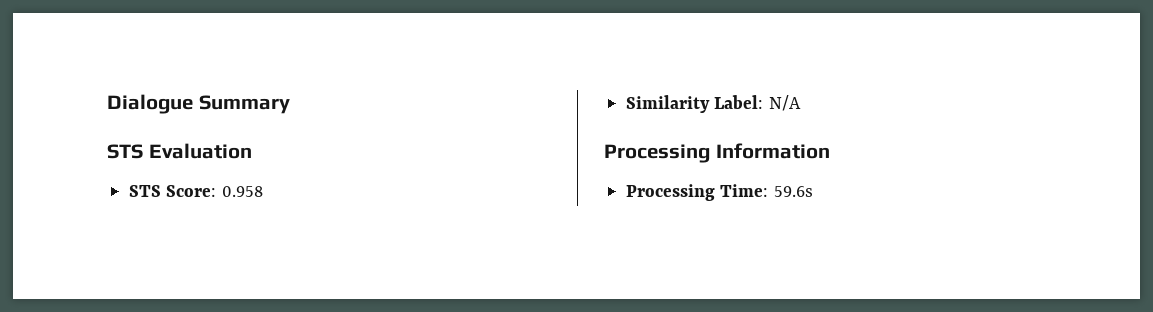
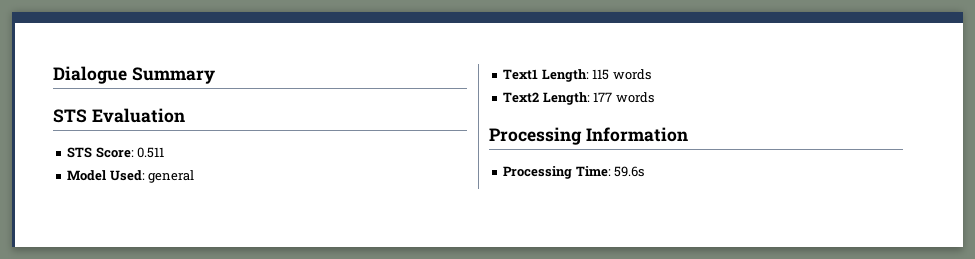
[221,186,263,197] [626,95,801,113] 0.958 // Similarity Label: N/A -> [137,147,165,158] [67,170,195,183] [503,69,651,82] [503,92,654,105] 0.511 // Model Used: general // Text1 Length: 115 words // Text2 Length: 177 words

